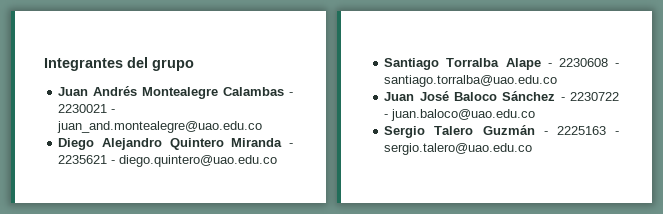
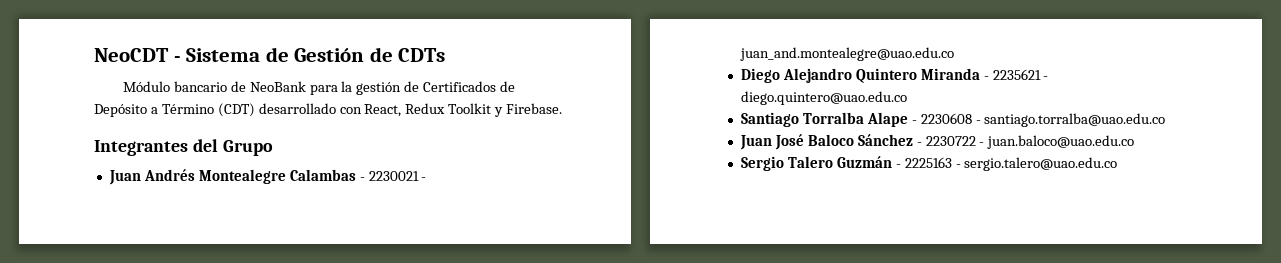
(44, 64) none -> [94,47,446,62] [122,81,516,95] [94,103,563,117] NeoCDT - Sistema de Gestión de CDTs // Módulo bancario de NeoBank para la gestión de Certificados de Depósito a Término (CDT) desarrollado con React, Redux Toolkit y Firebase. //
[152,59,194,71] grupo -> [222,140,273,156] Grupo

